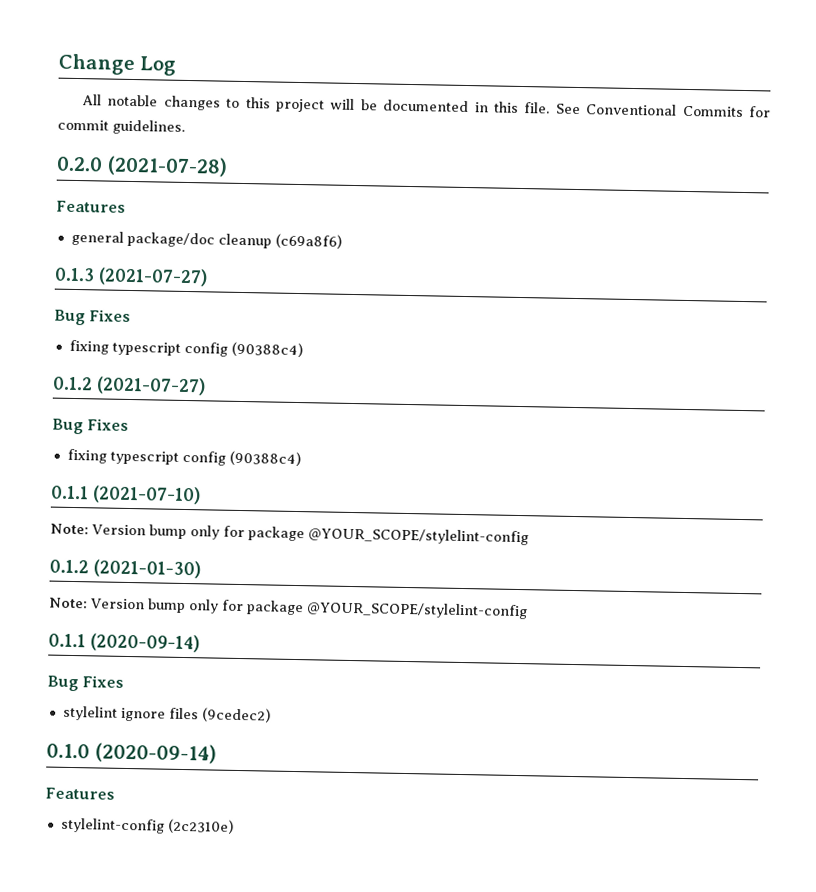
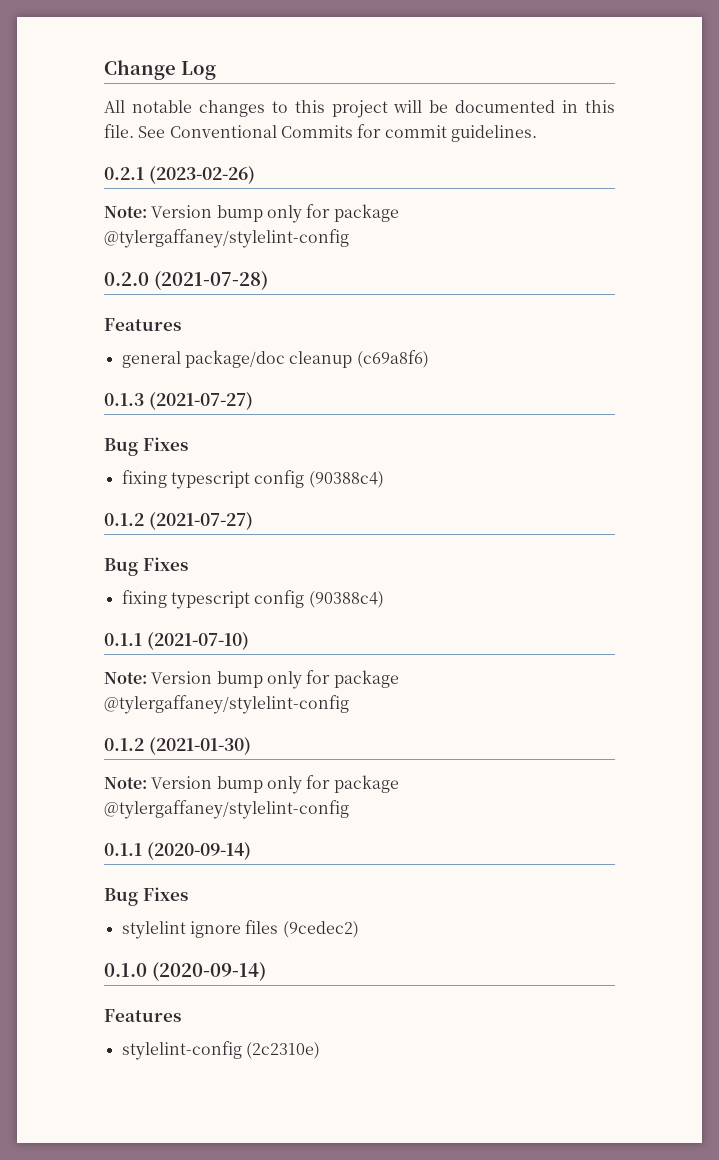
(185, 127) none -> [104,166,255,184] [104,204,399,223] [104,229,349,248] // 0.2.1 (2023-02-26) // Note: Version bump only for package @tylergaffaney/stylelint-config
[308,527,529,546] @YOUR_SCOPE/stylelint-config -> [104,695,349,714] @tylergaffaney/stylelint-config
[306,601,528,620] @YOUR_SCOPE/stylelint-config -> [104,800,349,819] @tylergaffaney/stylelint-config

